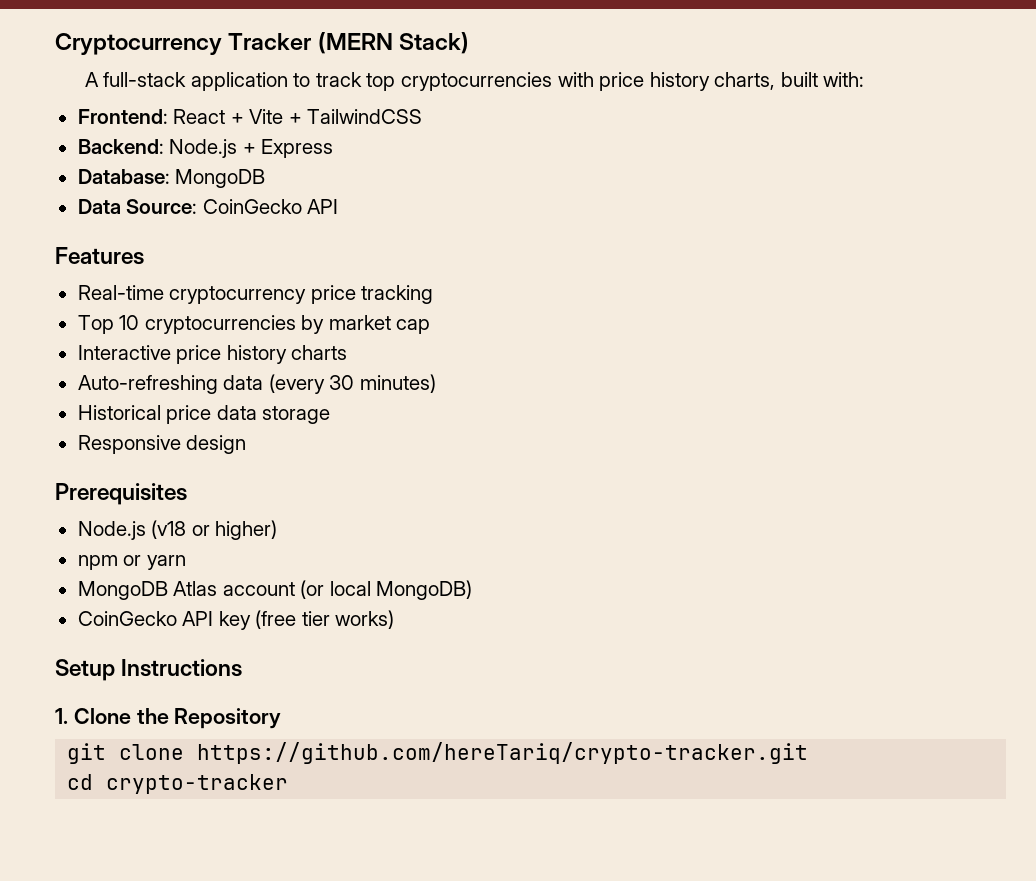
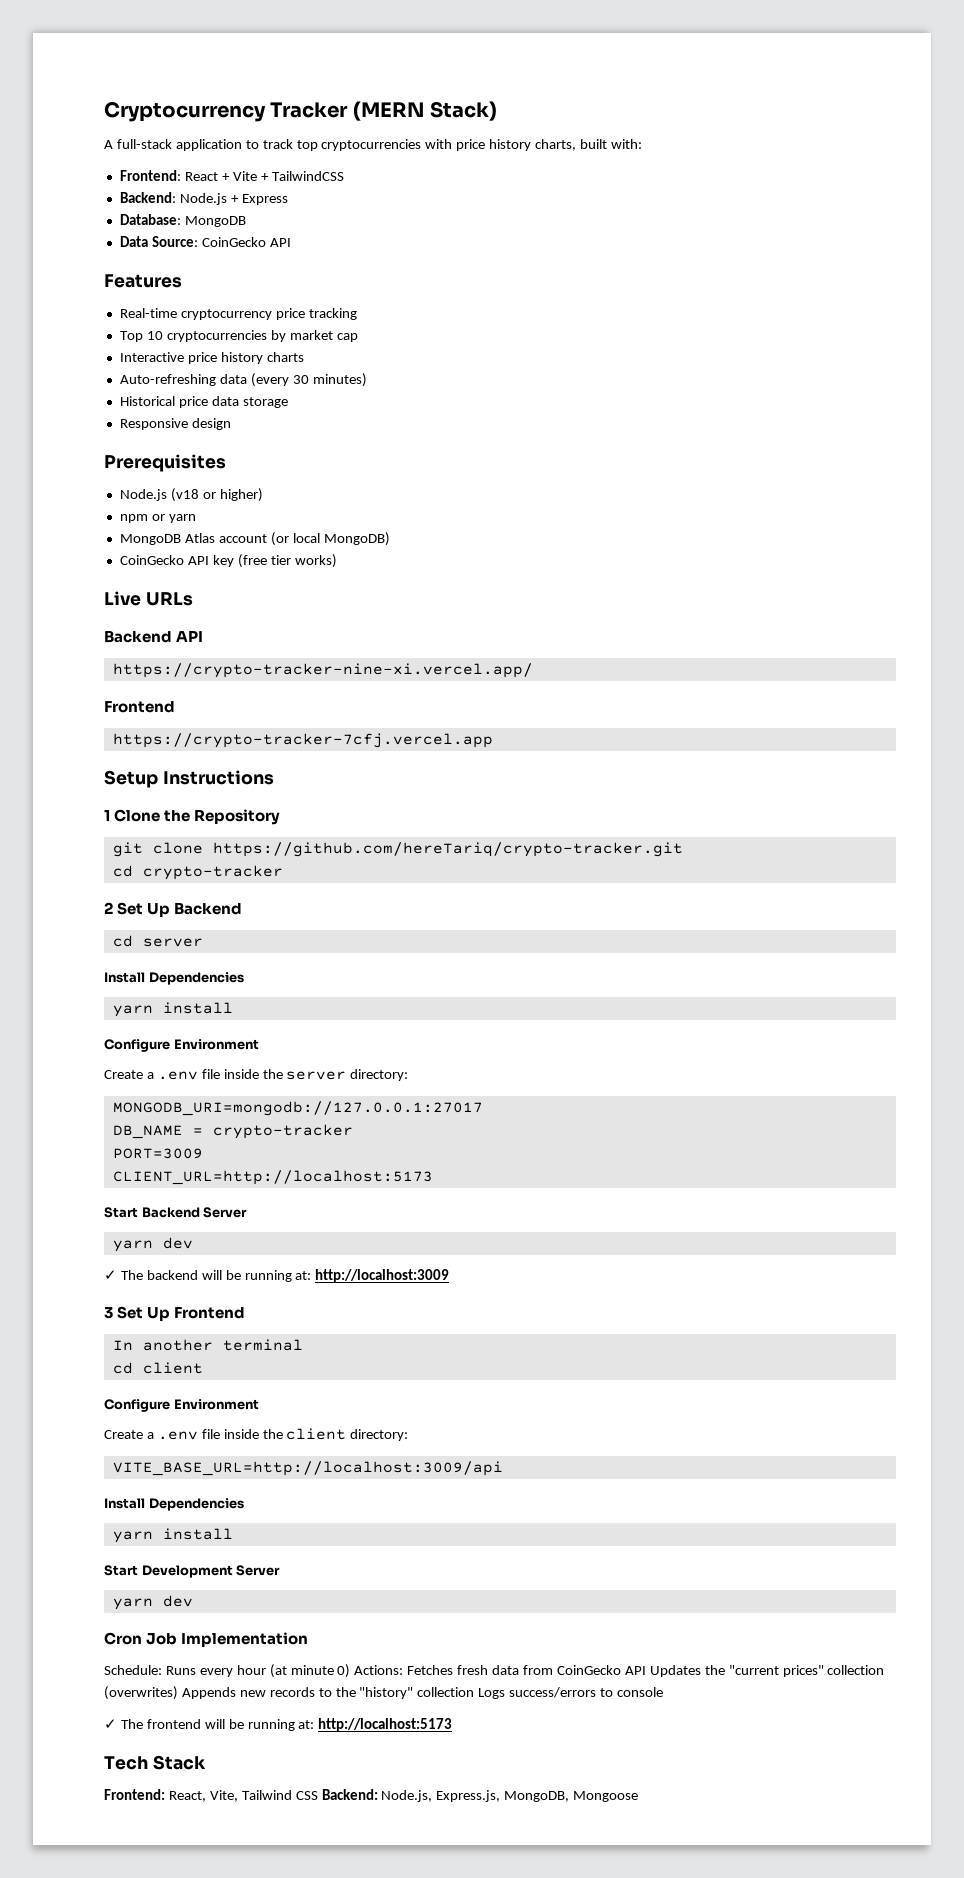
(395, 619) none -> [104,591,193,606] [104,630,204,643] [112,663,533,678] [104,701,175,713] [112,733,493,748] // Live URLs // Backend API // https://crypto-tracker-nine-xi.vercel.app/ // Frontend // https://crypto-tracker-7cfj.vercel.app
[55,708,68,724] 1. -> [104,810,110,821] 1
(289, 784) none -> [104,902,243,917] [112,935,203,947] [104,972,244,985] [112,1002,233,1017] [104,1039,259,1052] [104,1069,409,1081] [112,1101,483,1116] [112,1124,353,1139] [112,1148,203,1159] [112,1170,433,1185] [104,1207,248,1218] [112,1237,193,1252] [104,1269,450,1283] [104,1306,246,1321] [112,1339,303,1351] [112,1362,203,1374] [104,1399,259,1412] [104,1428,409,1441] [112,1461,503,1476] [104,1498,244,1511] [112,1528,233,1543] [104,1565,281,1578] [112,1595,193,1610] [104,1632,309,1647] [104,1664,885,1678] [104,1686,664,1700] [104,1718,453,1732] [104,1755,206,1770] [104,1789,639,1802] // 2 Set Up Backend // cd server // Install Dependencies // yarn install // Configure Environment // Create a .env file inside the server directory: // MONGODB_URI=mongodb://127.0.0.1:27017 // DB_NAME = crypto-tracker // PORT=3009 // CLIENT_URL=http://localhost:5173 // Start Backend Server // yarn dev // ✓ The backend will be running at: http://localhost:3009 // 3 Set Up Frontend // In another terminal // cd client // Configure Environment // Create a .env file inside the client directory: // VITE_BASE_URL=http://localhost:3009/api // Install Dependencies // yarn install // Start Development Server // yarn dev // Cron Job Implementation // Schedule: Runs every hour (at minute 0) Actions: Fetches fresh data from CoinGecko API Updates the "current prices" collection (overwrites) Appends new records to the "history" collection Logs success/errors to console // ✓ The frontend will be running at: http://localhost:5173 // Tech Stack // Frontend: React, Vite, Tailwind CSS Backend: Node.js, Express.js, MongoDB, Mongoose

